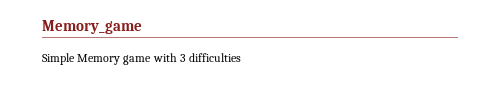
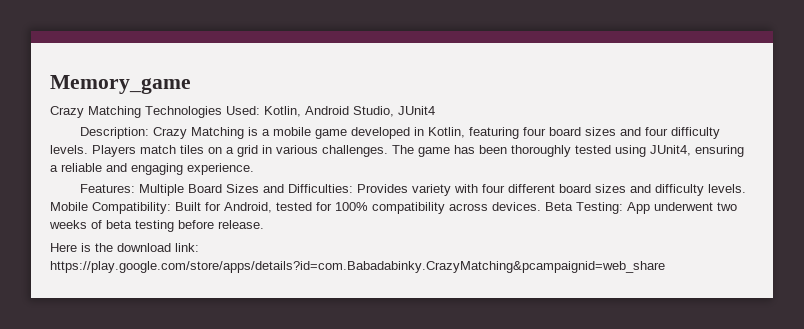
[42,53,242,65] Simple Memory game with 3 difficulties -> [50,106,435,118] [79,127,720,139] [50,145,744,157] [50,163,254,175] [79,184,746,196] [50,202,737,214] [49,220,264,232] [50,243,199,252] [50,261,665,273] Crazy Matching Technologies Used: Kotlin, Android Studio, JUnit4 // Description: Crazy Matching is a mobile game developed in Kotlin, featuring four board sizes and four difficulty levels. Players match tiles on a grid in various challenges. The game has been thoroughly tested using JUnit4, ensuring a reliable and engaging experience. // Features: Multiple Board Sizes and Difficulties: Provides variety with four different board sizes and difficulty levels. Mobile Compatibility: Built for Android, tested for 100% compatibility across devices. Beta Testing: App underwent two weeks of beta testing before release. // Here is the download link: https://play.google.com/store/apps/details?id=com.Babadabinky.CrazyMatching&pcampaignid=web_share

